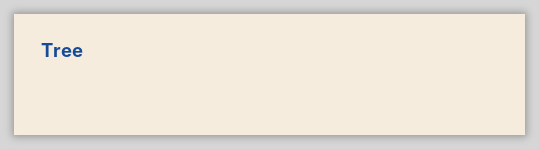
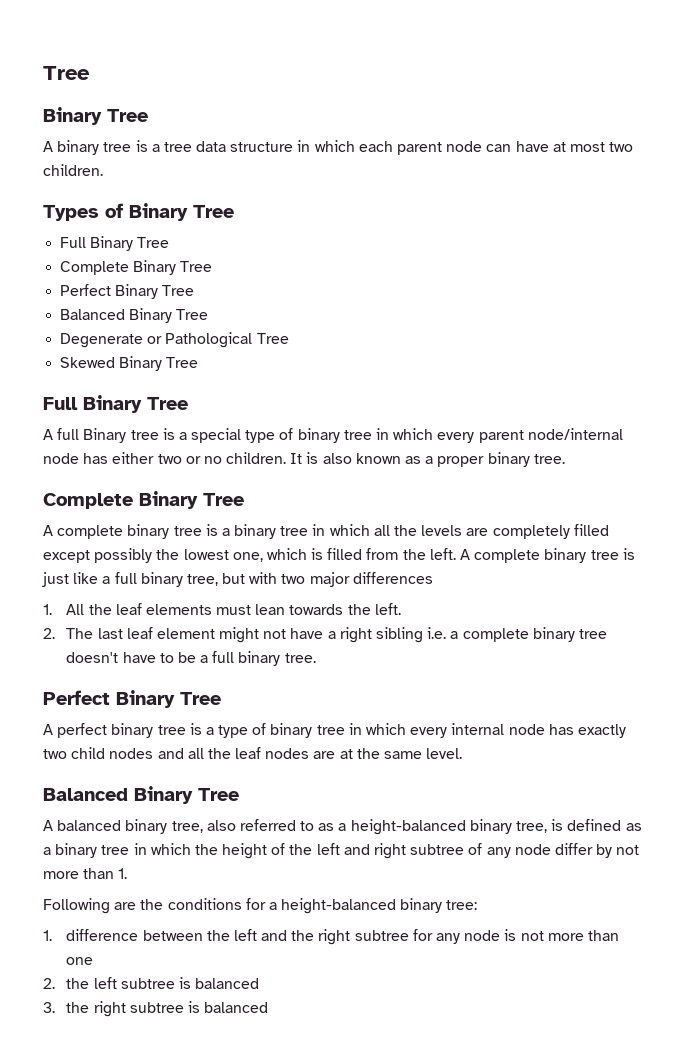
[41,43,83,57] Tree -> [43,66,90,80] [43,107,148,125] [43,140,634,155] [43,164,103,176] [43,203,234,221] [60,236,170,251] [60,260,213,275] [60,284,195,299] [60,308,209,323] [60,332,289,348] [60,356,199,371] [43,395,188,413] [43,428,623,443] [43,452,565,467] [43,491,244,509] [43,524,609,539] [43,548,635,563] [42,572,433,587] [43,603,401,615] [43,627,607,643] [66,651,316,666] [43,690,221,708] [43,723,626,738] [43,747,463,759] [43,786,239,804] [43,819,642,835] [43,843,640,859] [43,868,128,879] [43,898,478,914] [43,929,619,945] [66,957,94,965] [43,977,260,989] [43,1001,269,1017] Tree // Binary Tree // A binary tree is a tree data structure in which each parent node can have at most two children. // Types of Binary Tree // Full Binary Tree // Complete Binary Tree // Perfect Binary Tree // Balanced Binary Tree // Degenerate or Pathological Tree // Skewed Binary Tree // Full Binary Tree // A full Binary tree is a special type of binary tree in which every parent node/internal node has either two or no children. It is also known as a proper binary tree. // Complete Binary Tree // A complete binary tree is a binary tree in which all the levels are completely filled except possibly the lowest one, which is filled from the left. A complete binary tree is just like a full binary tree, but with two major differences // 1. All the leaf elements must lean towards the left. // 2. The last leaf element might not have a right sibling i.e. a complete binary tree doesn't have to be a full binary tree. // Perfect Binary Tree // A perfect binary tree is a type of binary tree in which every internal node has exactly two child nodes and all the leaf nodes are at the same level. // Balanced Binary Tree // A balanced binary tree, also referred to as a height-balanced binary tree, is defined as a binary tree in which the height of the left and right subtree of any node differ by not more than 1. // Following are the conditions for a height-balanced binary tree: // 1. difference between the left and the right subtree for any node is not more than one // 2. the left subtree is balanced // 3. the right subtree is balanced

